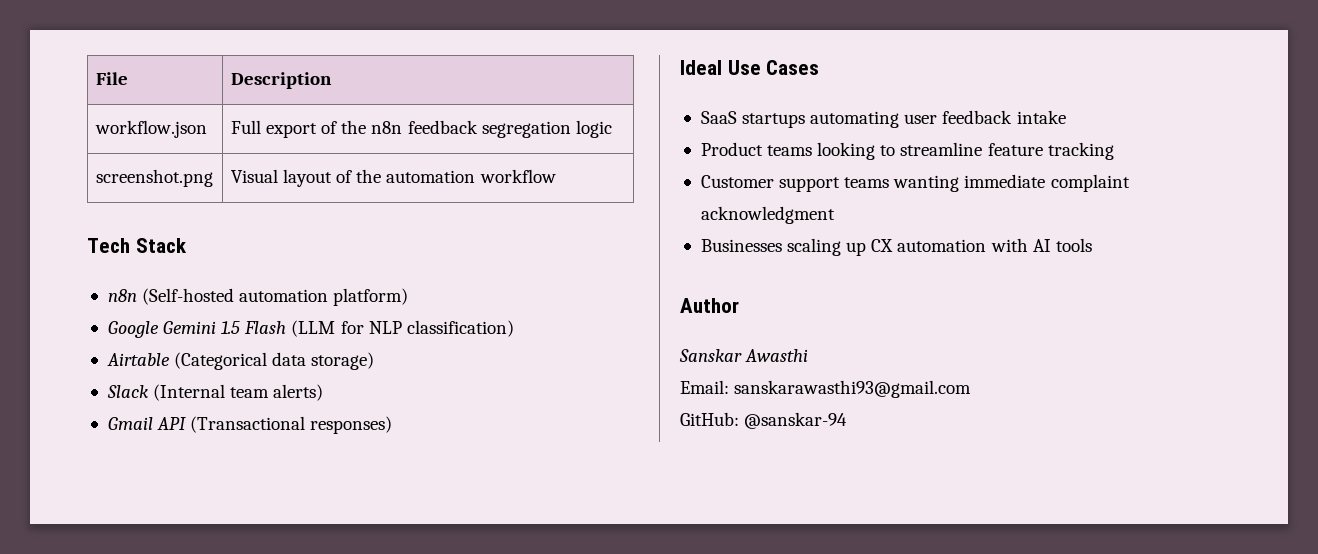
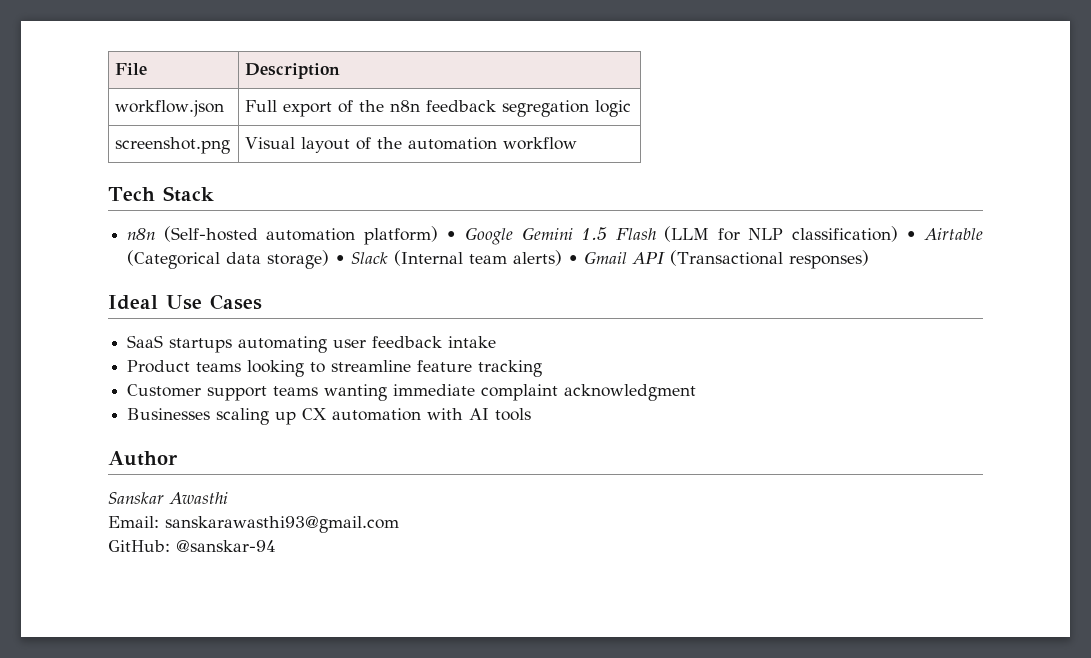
(409, 297) // -> [446,231,457,240] •
(514, 328) // -> [906,231,917,240] •
(375, 361) // -> [335,255,346,264] •
(324, 392) // -> [568,255,579,264] •

